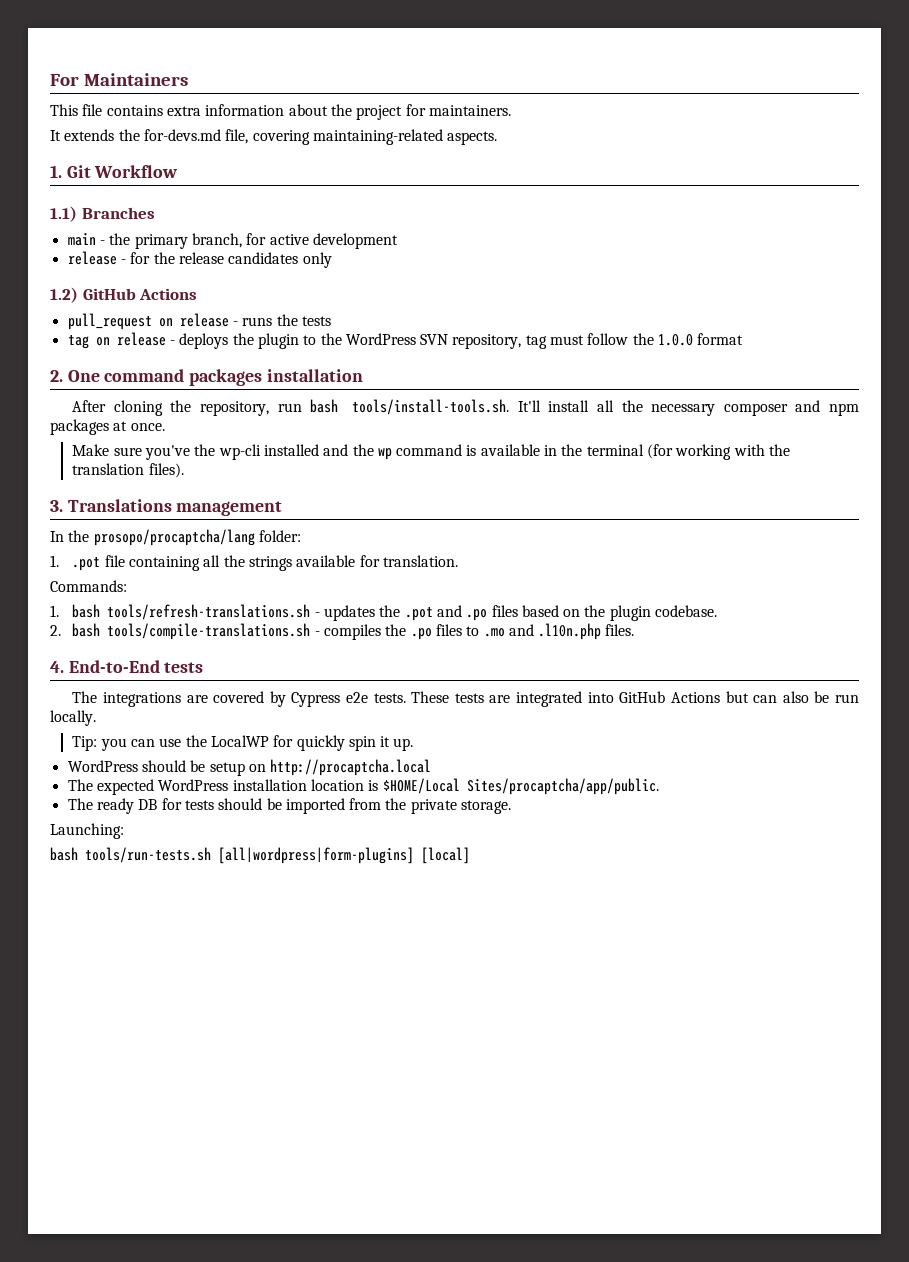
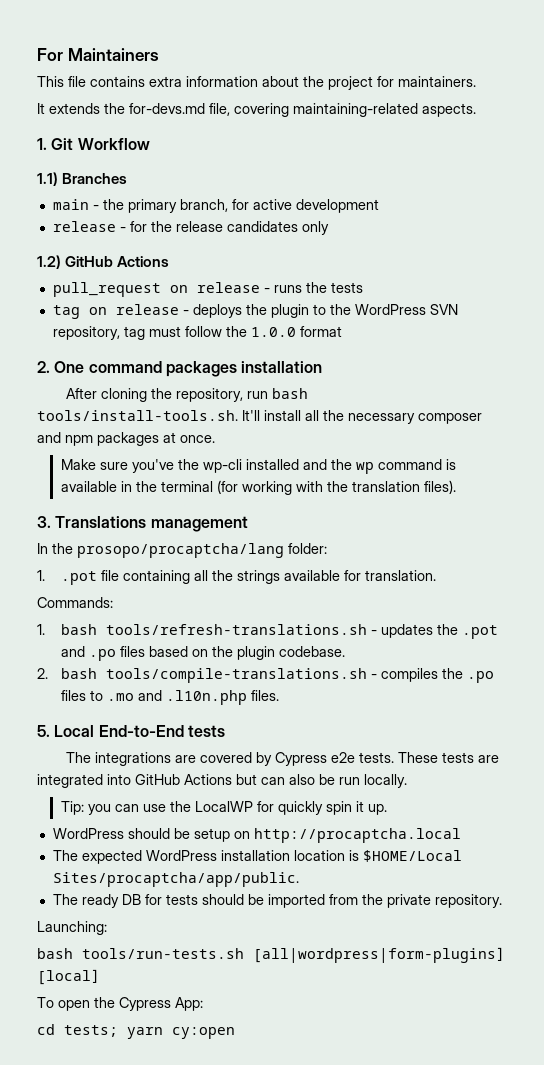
[50,661,64,673] 4. -> [37,725,95,737] 5. Local
[461,800,512,814] storage. -> [434,894,502,908] repository.
(470, 855) none -> [37,997,203,1011] [37,1024,235,1039] // To open the Cypress App: // cd tests; yarn cy:open

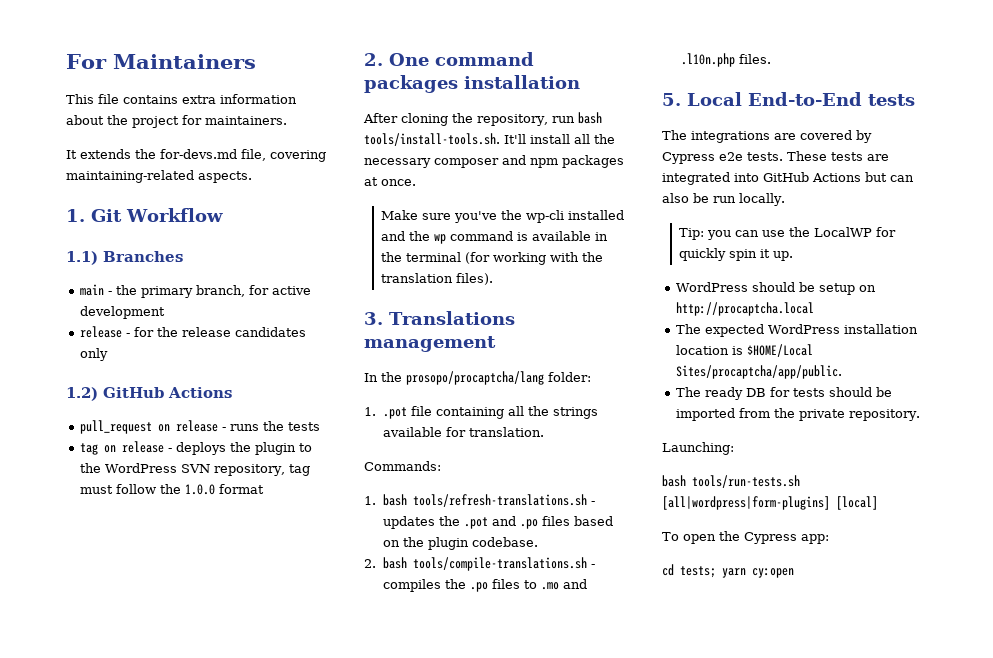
[175,997,203,1011] App: -> [800,534,829,544] app:

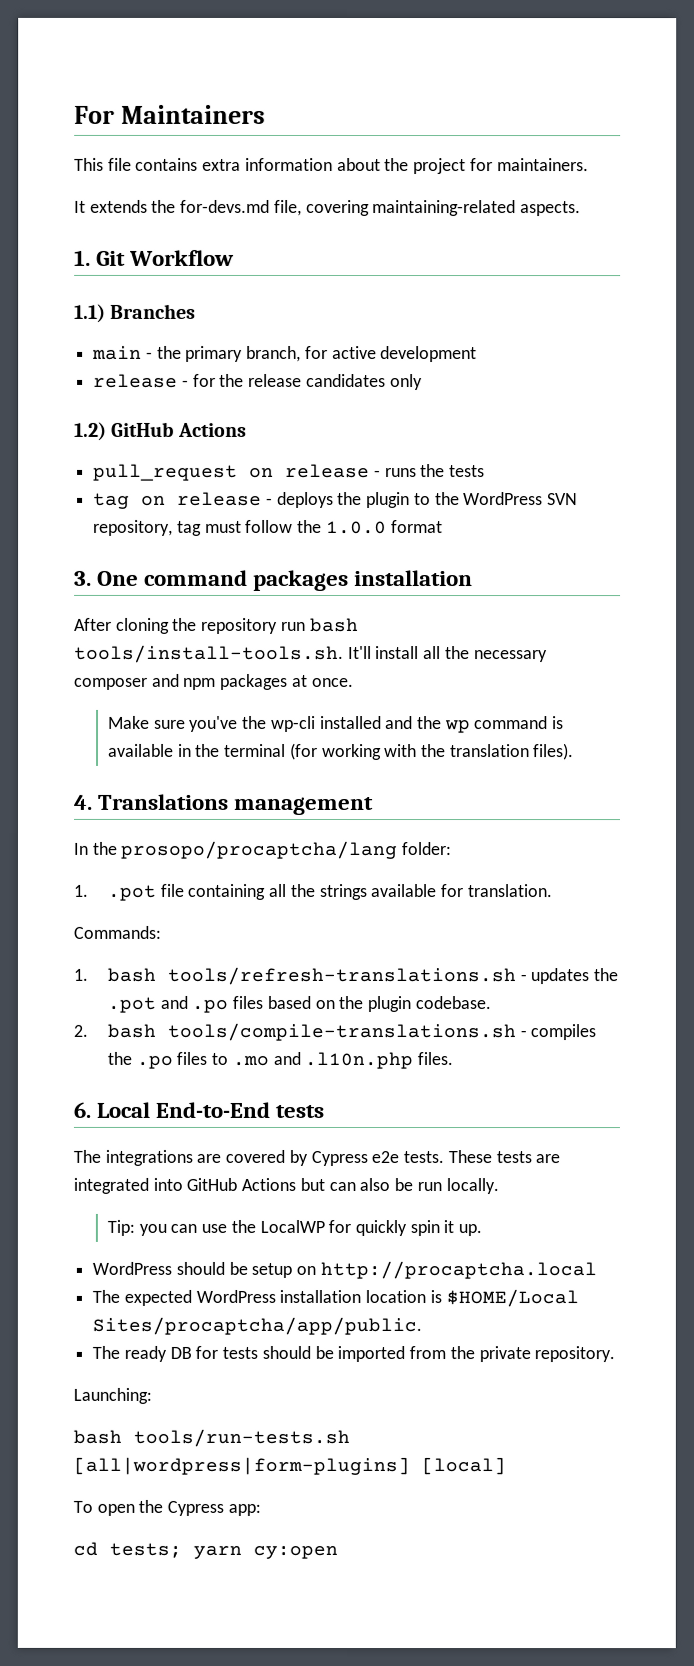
[364,53,383,66] 2. -> [74,570,92,586] 3.
[477,114,548,126] repository, -> [201,617,279,634] repository
[364,312,383,325] 3. -> [74,794,93,810] 4.
[662,93,681,106] 5. -> [73,1101,91,1118] 6.

